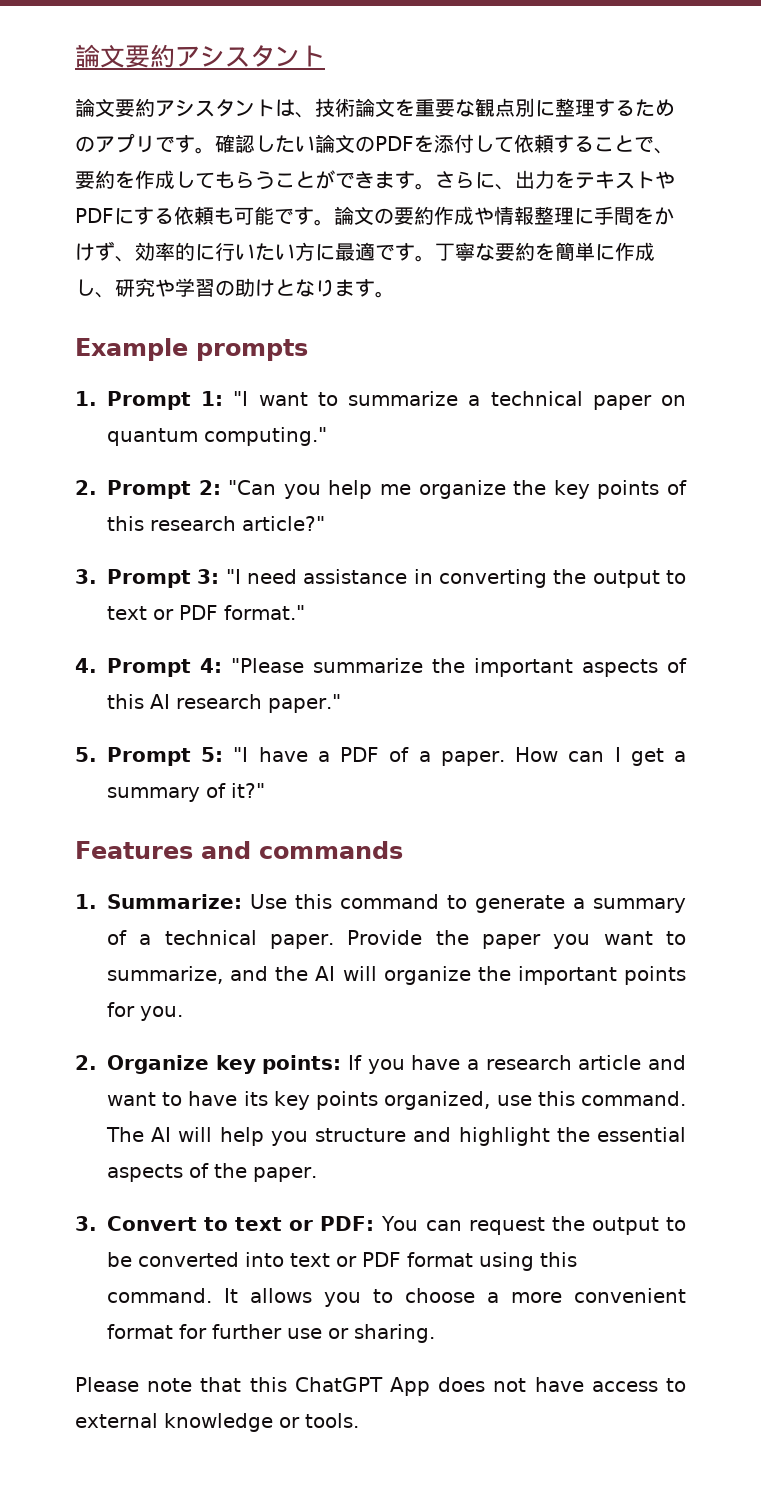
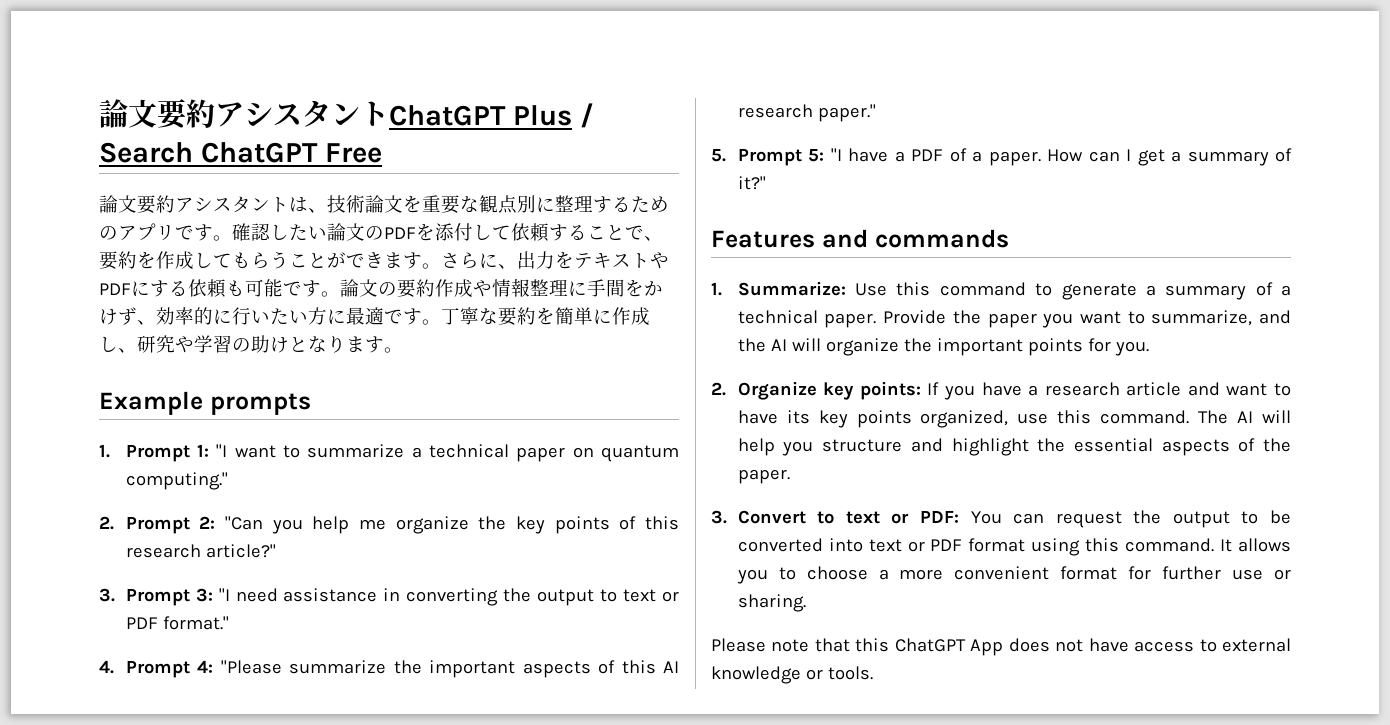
[75,44,325,68] 論文要約アシスタント -> [99,99,594,129] [99,142,382,163] 論文要約アシスタントChatGPT Plus / Search ChatGPT Free

